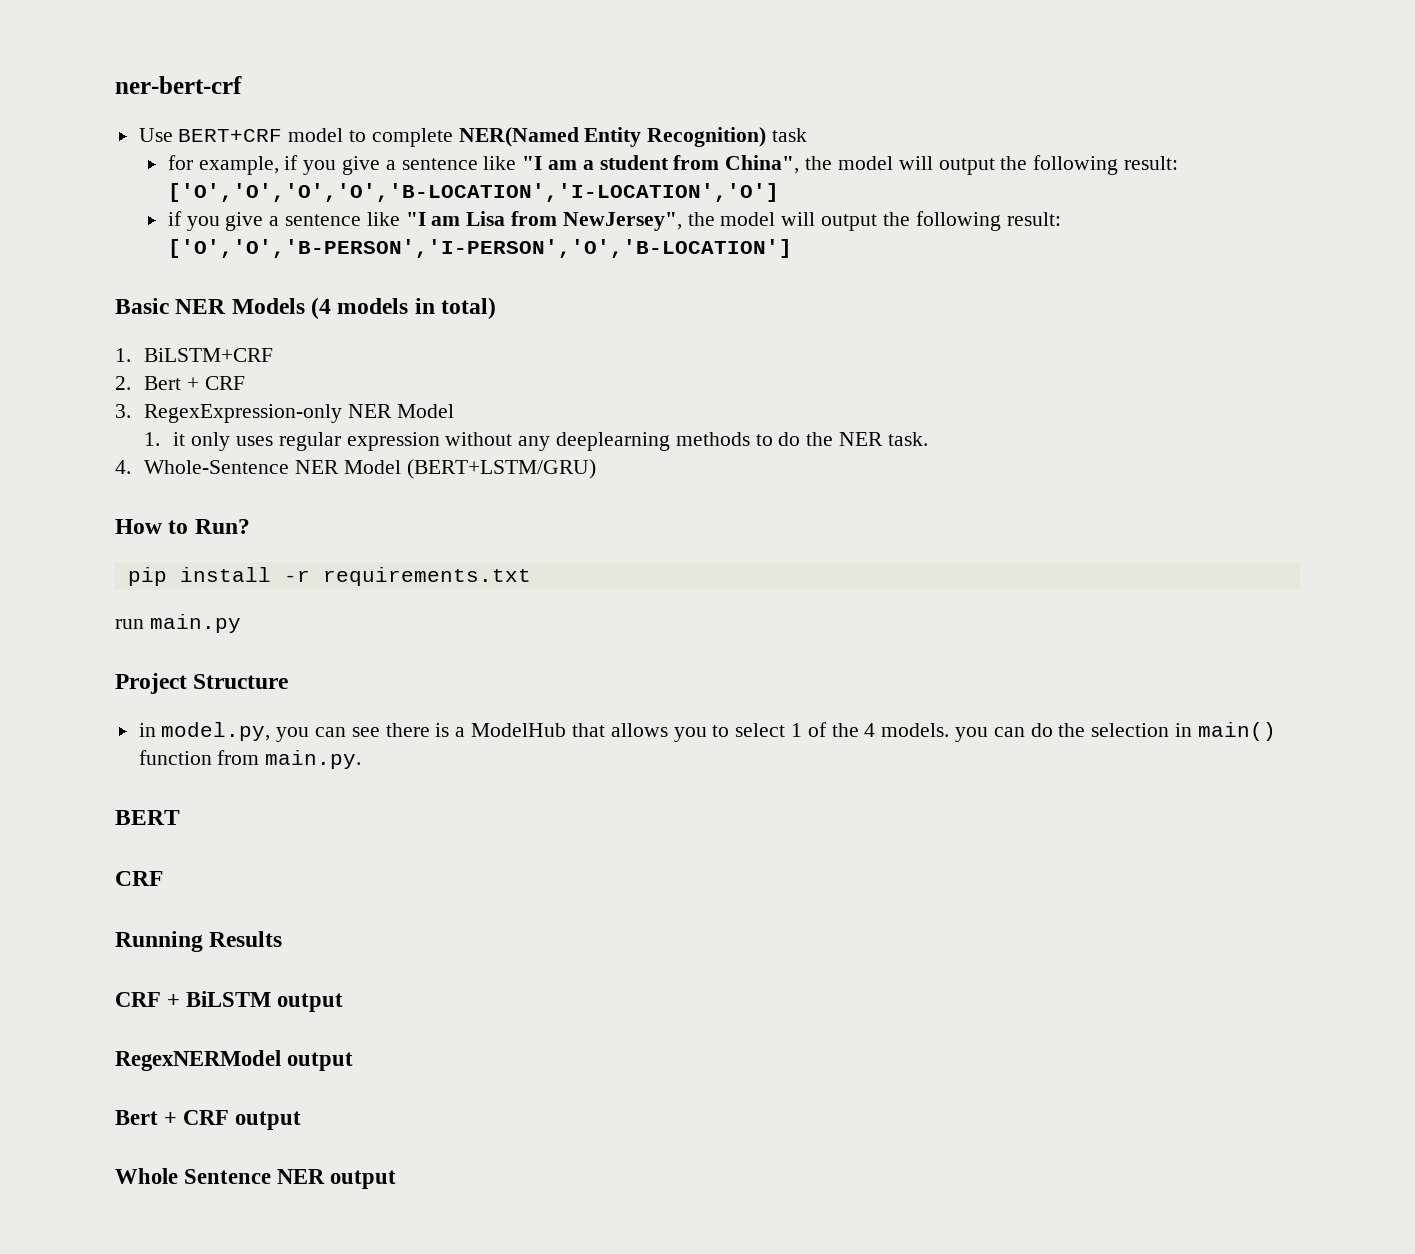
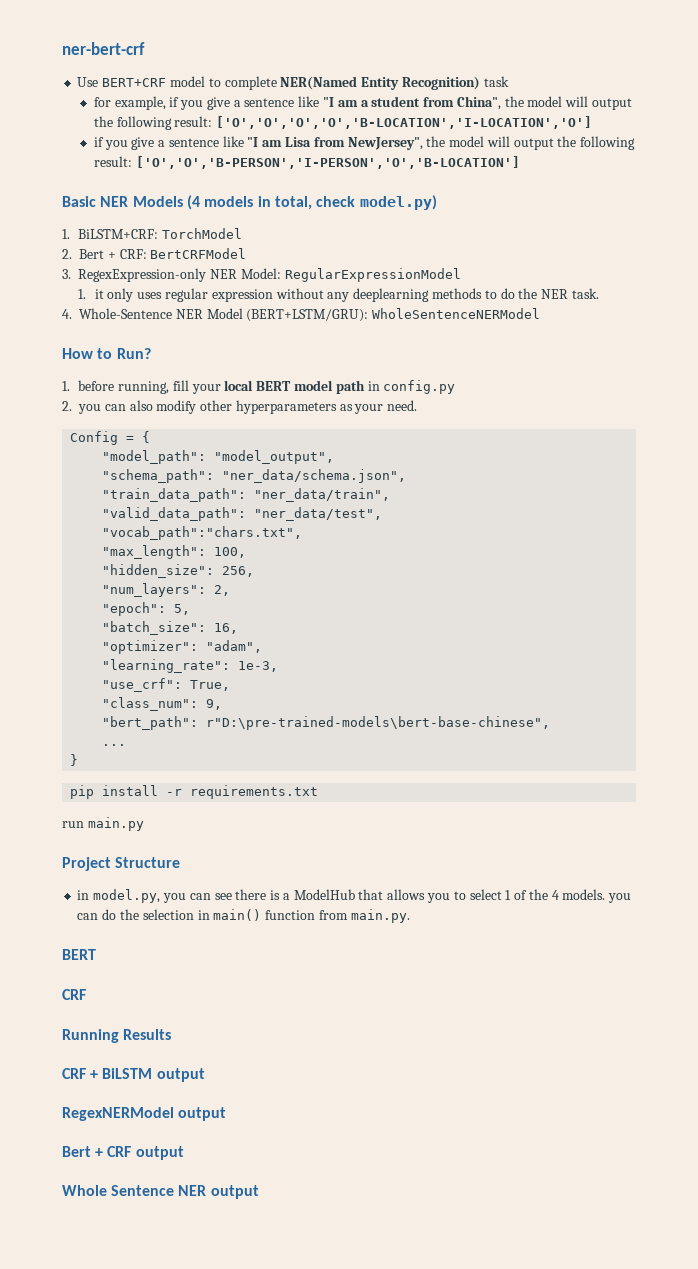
[441,297,497,319] [115,348,274,362] total) // 1. BiLSTM+CRF -> [274,195,437,210] [62,228,243,239] total, check model.py) // 1. BiLSTM+CRF: TorchModel
[204,376,245,390] CRF -> [119,248,247,259] CRF: BertCRFModel
[396,404,454,418] Model -> [240,268,461,282] Model: RegularExpressionModel
[406,459,596,479] (BERT+LSTM/GRU) -> [246,308,541,322] (BERT+LSTM/GRU): WholeSentenceNERModel
(250, 526) none -> [62,380,456,394] [62,400,418,414] [70,431,151,445] [102,450,335,464] [102,469,407,483] [102,488,391,502] [102,507,383,521] [102,526,303,540] [102,545,247,559] [102,564,255,578] [102,583,231,597] [102,602,191,616] [102,621,239,635] [102,640,263,654] [102,659,279,673] [102,678,231,692] [102,697,223,711] [102,716,551,730] [102,744,127,746] [70,754,79,766] // 1. before running, fill your local BERT model path in config.py // 2. you can also modify other hyperparameters as your need. // Config = { // "model_path": "model_output", // "schema_path": "ner_data/schema.json", // "train_data_path": "ner_data/train", // "valid_data_path": "ner_data/test", // "vocab_path":"chars.txt", // "max_length": 100, // "hidden_size": 256, // "num_layers": 2, // "epoch": 5, // "batch_size": 16, // "optimizer": "adam", // "learning_rate": 1e-3, // "use_crf": True, // "class_num": 9, // "bert_path": r"D:\pre-trained-models\bert-base-chinese", // ... // }

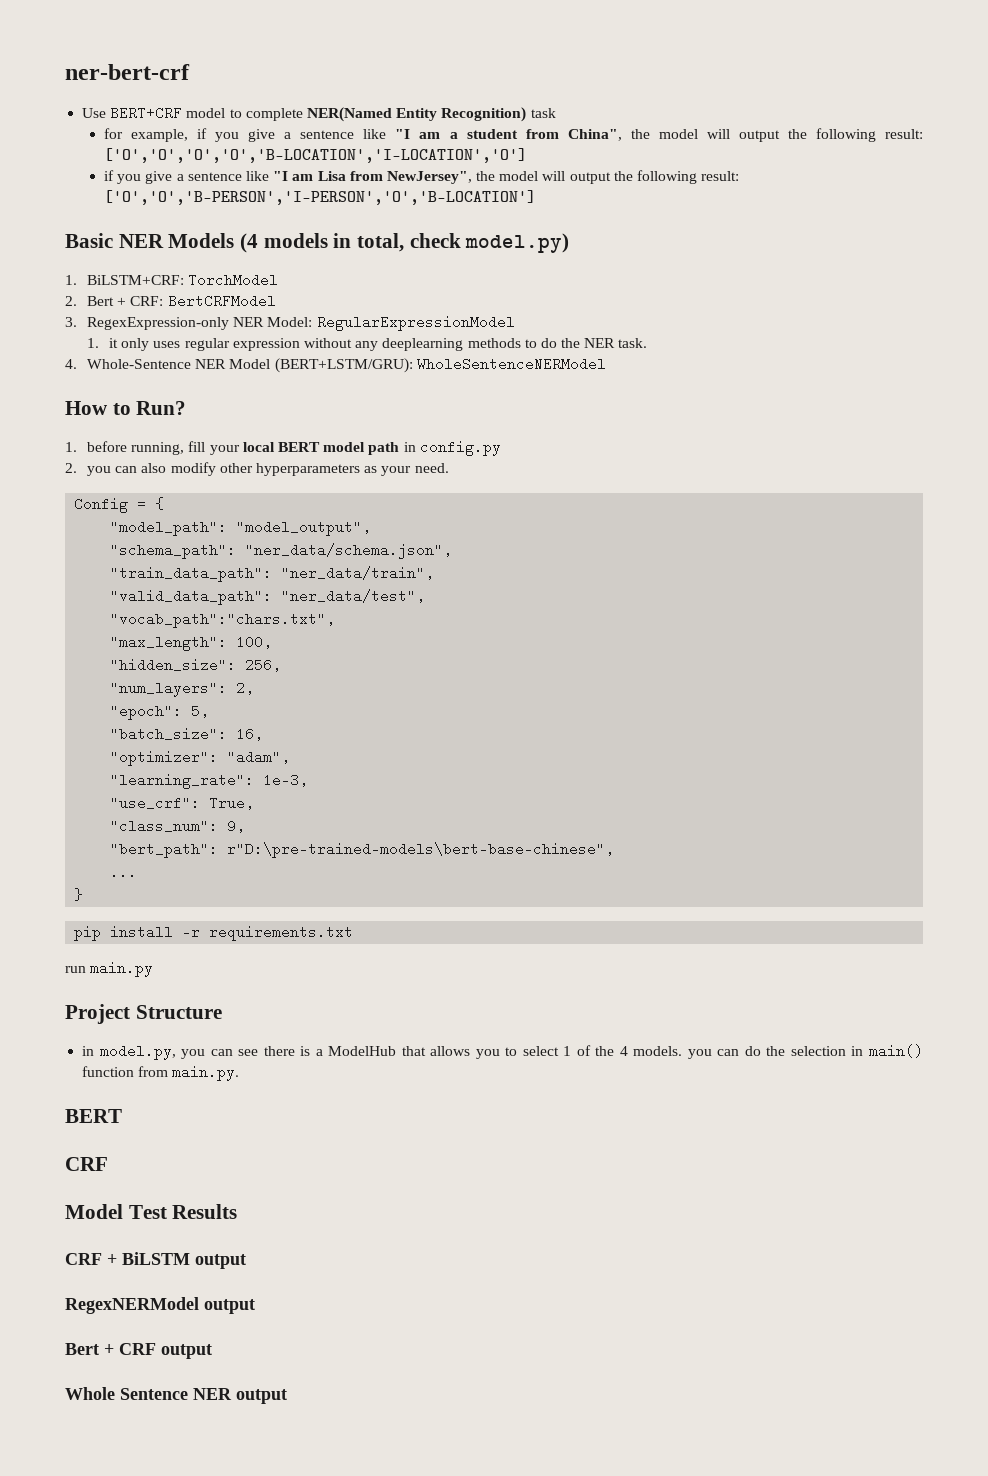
[62,1029,119,1043] Running -> [65,1204,167,1219] Model Test

